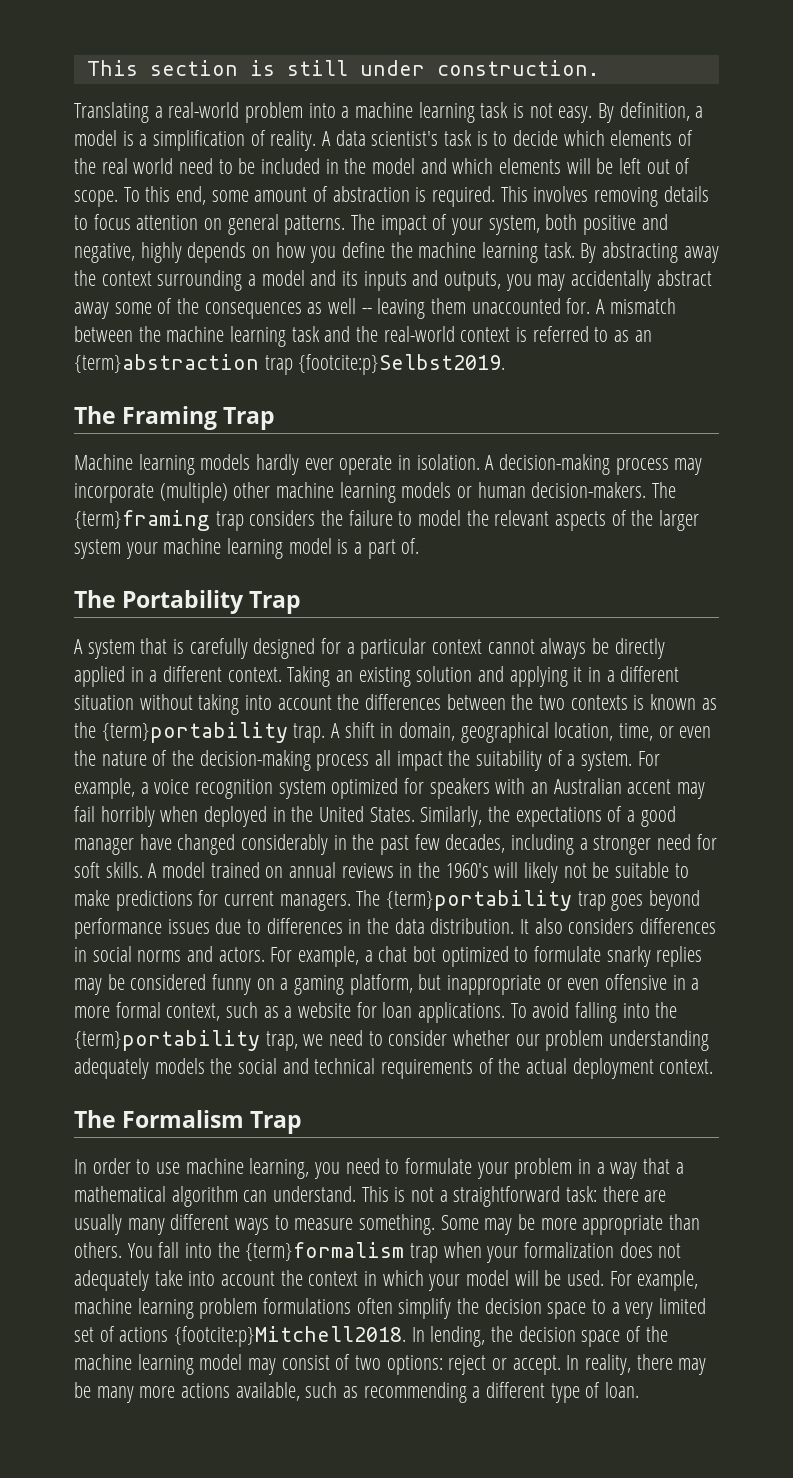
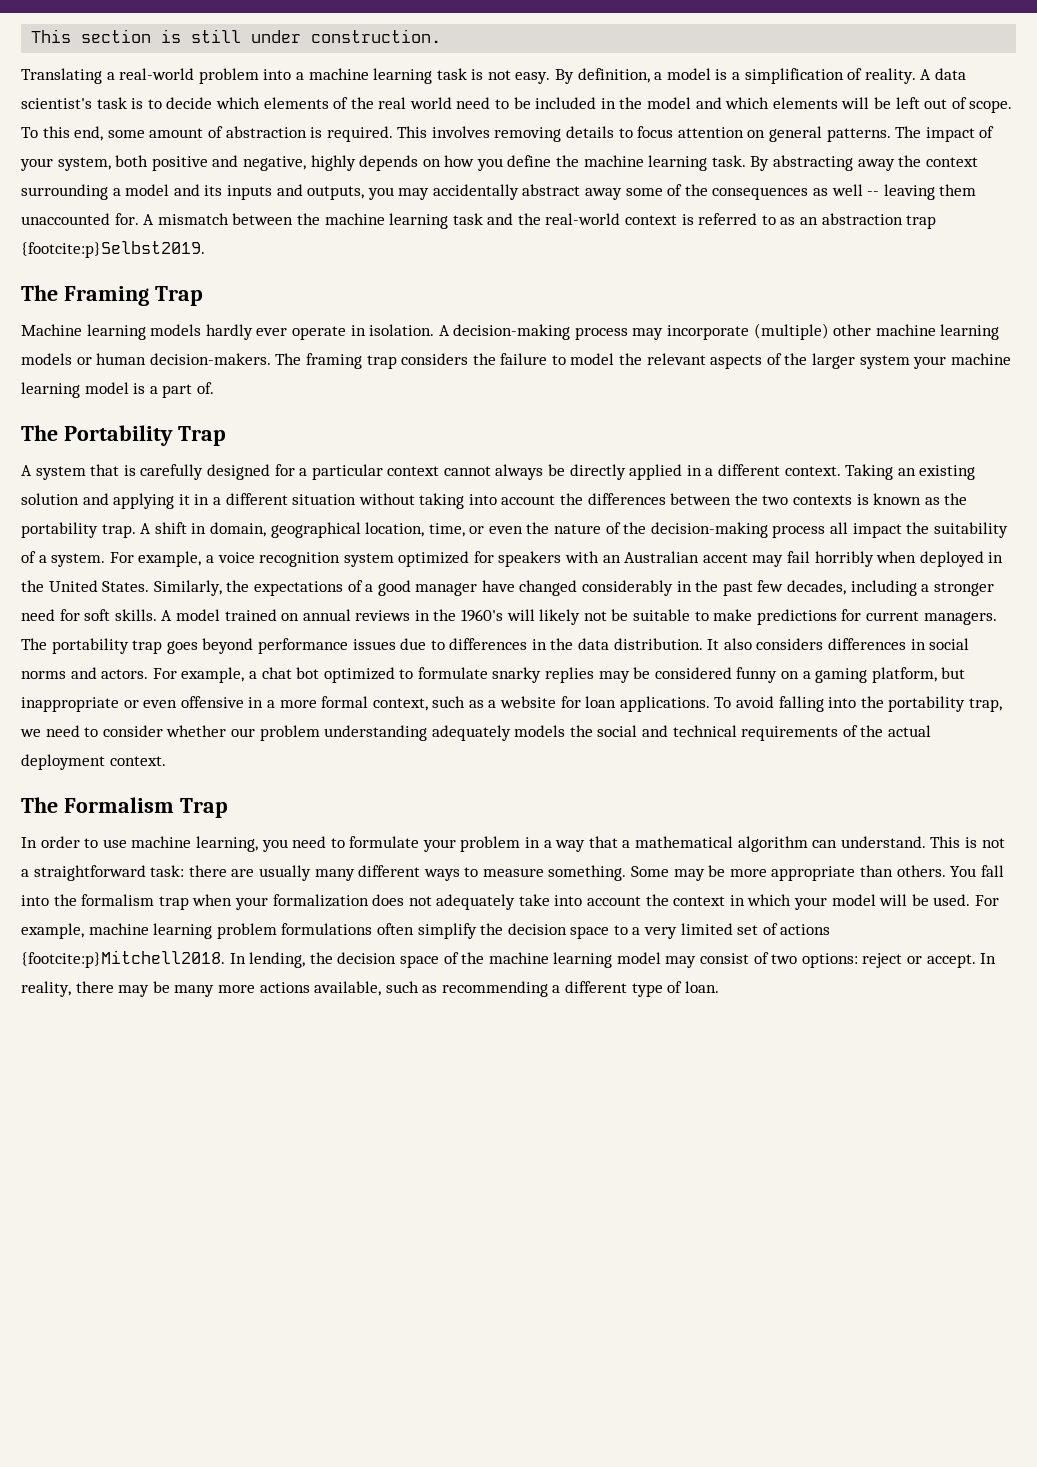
[74,354,259,373] {term}abstraction -> [821,213,903,225] abstraction
[74,510,210,531] {term}framing -> [305,353,362,369] framing
[101,722,288,743] {term}portability -> [21,522,98,538] portability
[386,890,573,911] {term}portability -> [51,638,129,654] portability
[74,1030,260,1051] {term}portability -> [888,696,966,712] portability
[245,1242,405,1261] {term}formalism -> [81,894,155,906] formalism

